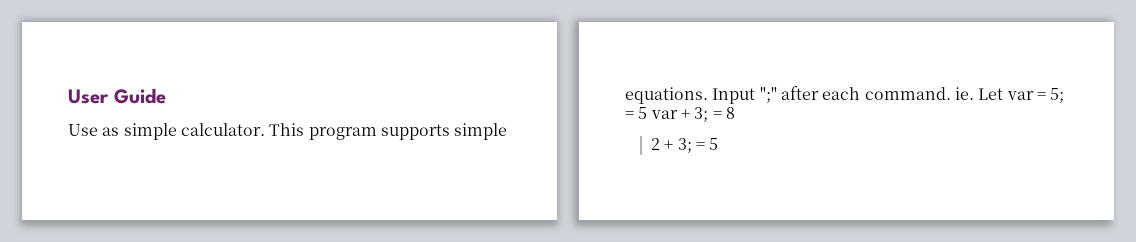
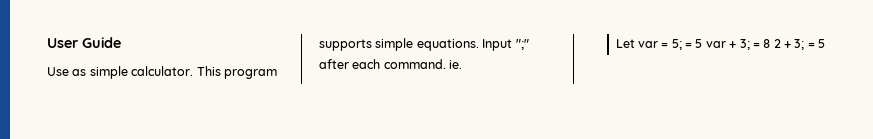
(974, 93) none -> (463, 64) //
(735, 113) // -> (771, 43) none

